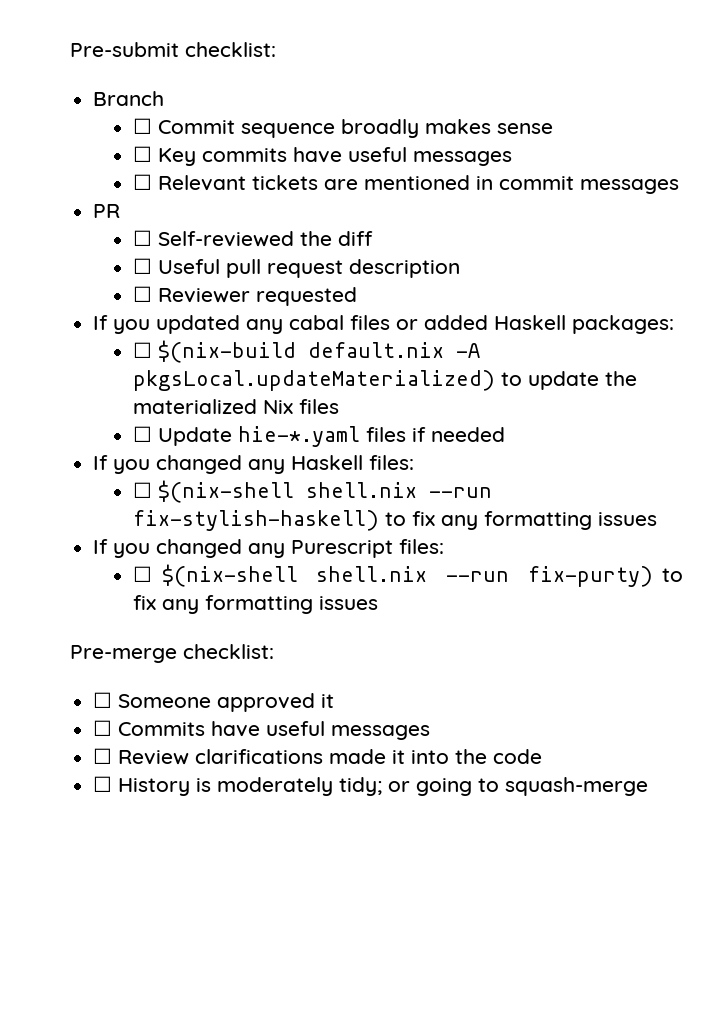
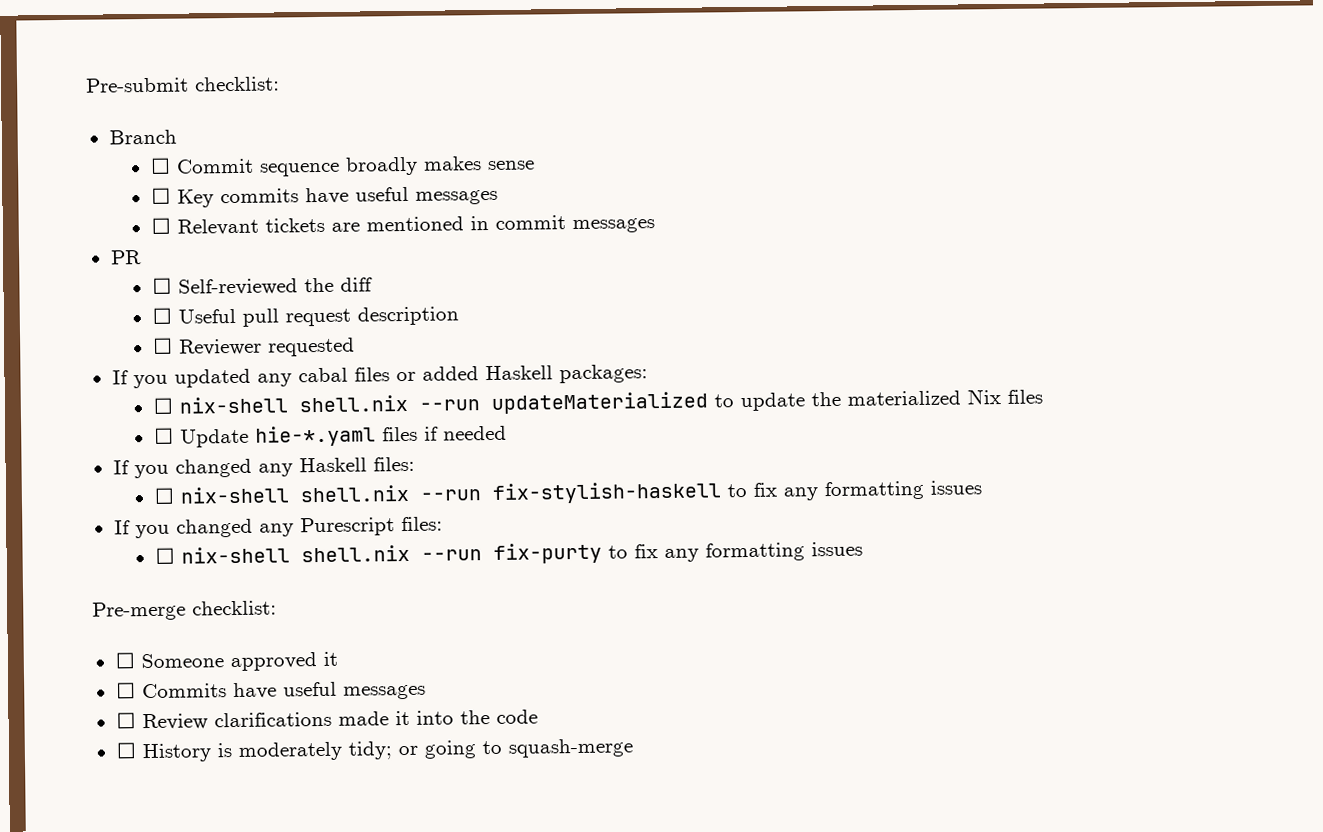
[158,340,481,363] [133,370,496,391] $(nix-build default.nix -A pkgsLocal.updateMaterialized) -> [178,391,708,414] nix-shell shell.nix --run updateMaterialized
[158,480,493,503] [133,510,380,531] $(nix-shell shell.nix --run fix-stylish-haskell) -> [179,481,722,504] nix-shell shell.nix --run fix-stylish-haskell
[161,564,653,587] $(nix-shell shell.nix --run fix-purty) -> [180,542,602,564] nix-shell shell.nix --run fix-purty

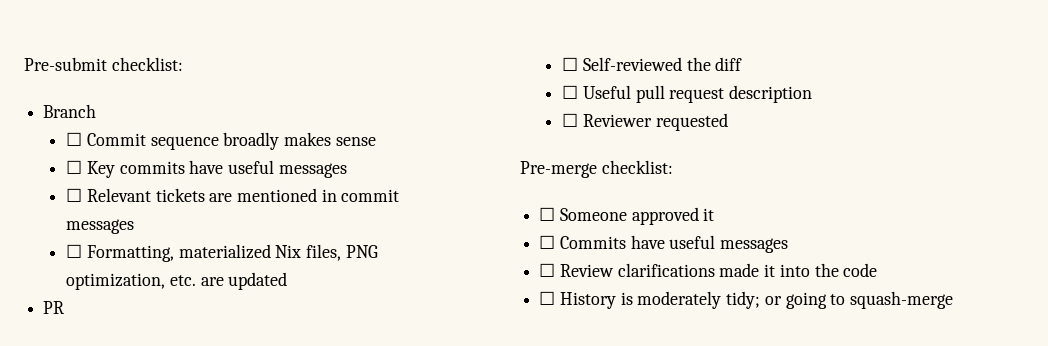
(655, 226) none -> [66,244,378,262] [66,272,288,290] // ☐ Formatting, materialized Nix files, PNG optimization, etc. are updated
[111,364,648,389] [152,389,1043,414] [153,425,507,448] [112,456,415,479] [153,480,982,504] [113,516,443,539] [154,541,863,564] // If you updated any cabal files or added Haskell packages: // ☐ nix-shell shell.nix --run updateMaterialized to update the materialized Nix files // ☐ Update hie-*.yaml files if needed // If you changed any Haskell files: // ☐ nix-shell shell.nix --run fix-stylish-haskell to fix any formatting issues // If you changed any Purescript files: // ☐ nix-shell shell.nix --run fix-purty to fix any formatting issues -> (728, 122) none

